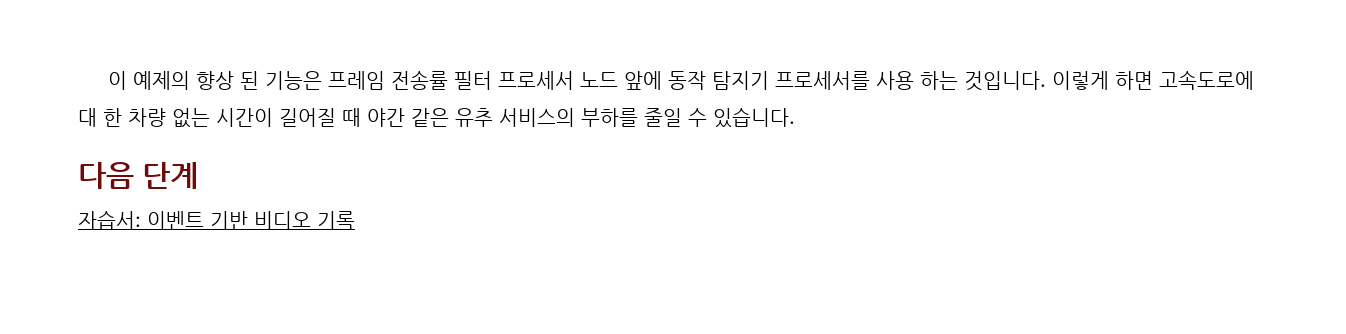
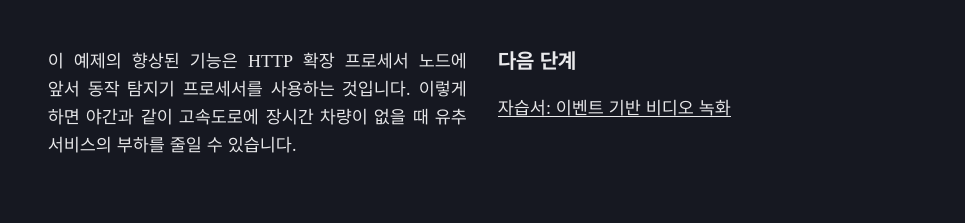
[196,70,663,90] 향상 된 기능은 프레임 전송률 필터 프로세서 노드 앞에 -> [132,52,467,69] [48,80,80,97] 향상된 기능은 HTTP 확장 프로세서 노드에 앞서
[876,71,959,90] 사용 하는 -> [270,80,335,97] 사용하는
[1159,70,1255,90] [78,108,449,128] 고속도로에 대 한 차량 없는 시간이 길어질 때 야간 같은 -> [86,108,429,125] 야간과 같이 고속도로에 장시간 차량이 없을 때
[317,211,355,230] 기록 -> [699,99,731,116] 녹화

